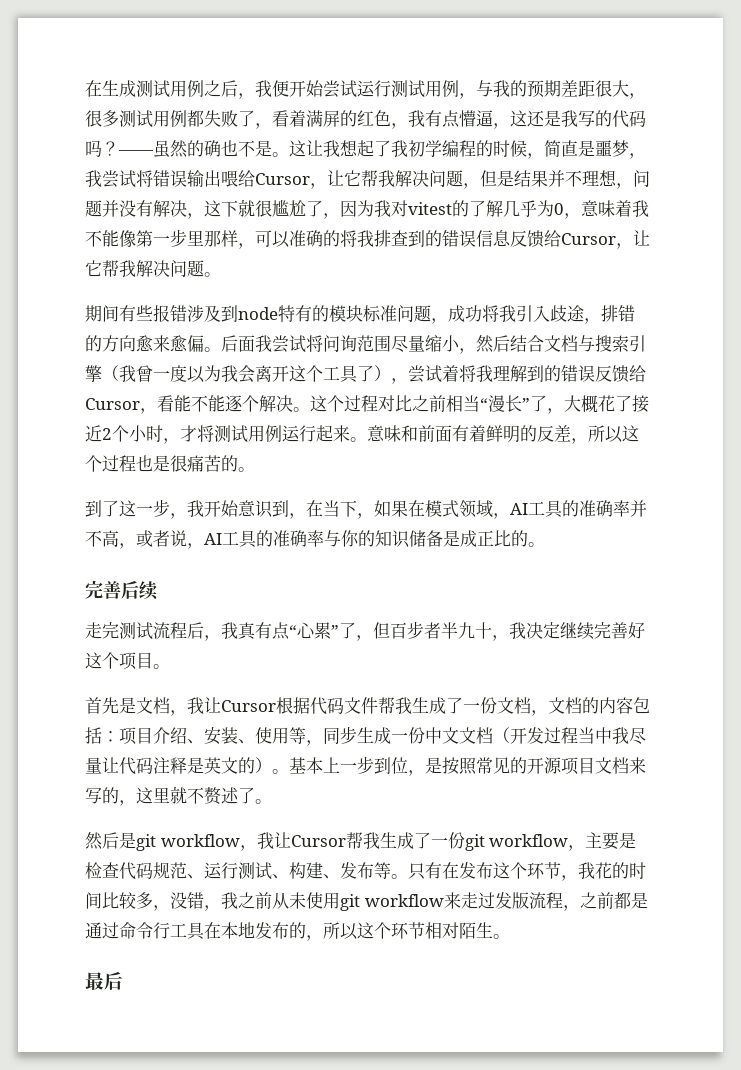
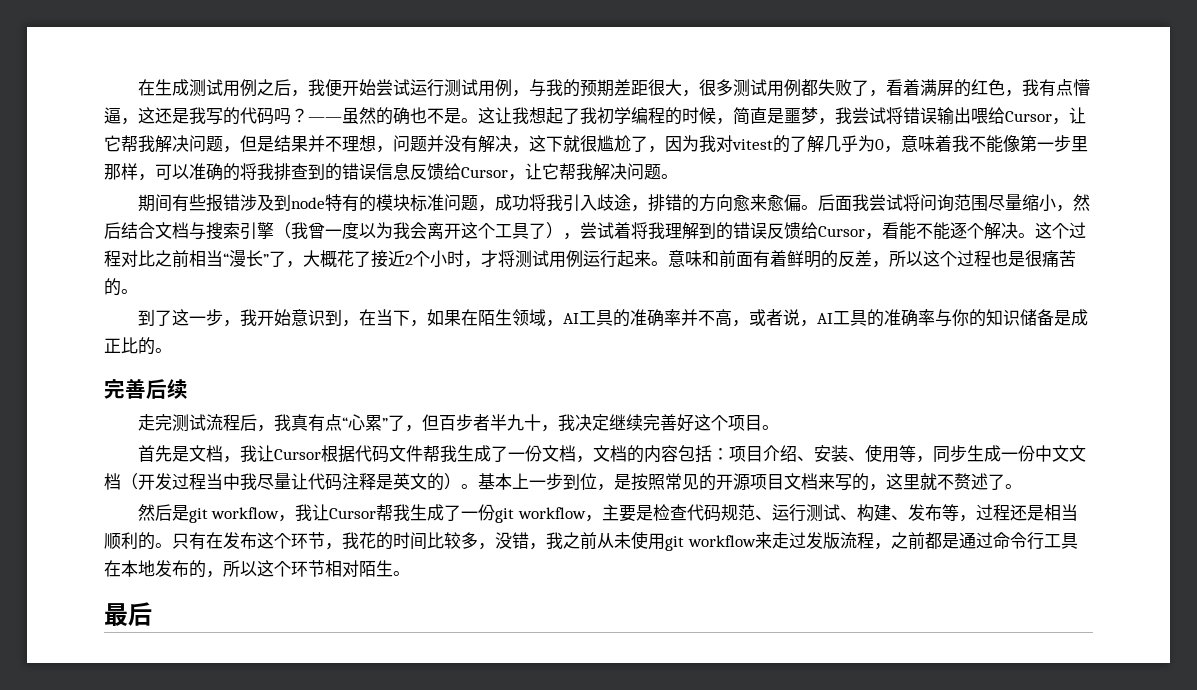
[425,500,459,518] 模式 -> [477,309,512,326] 陌生
(391, 870) none -> [959,504,1079,522] [104,532,155,550] ，过程还是相当顺利的

